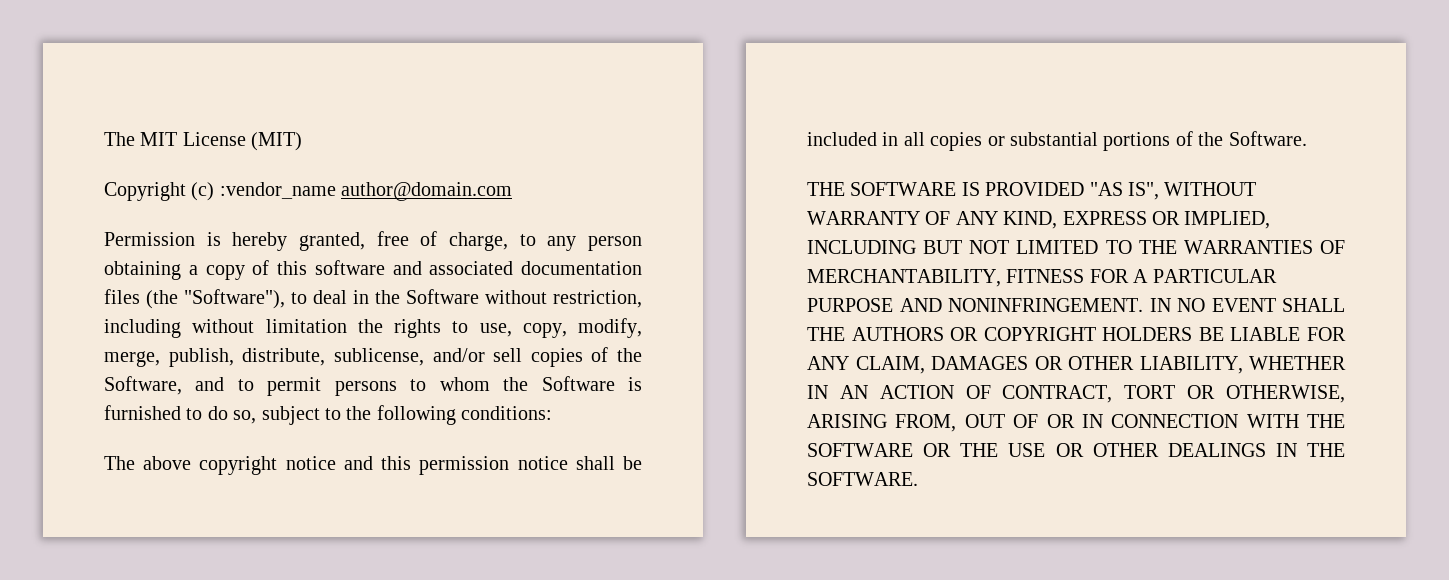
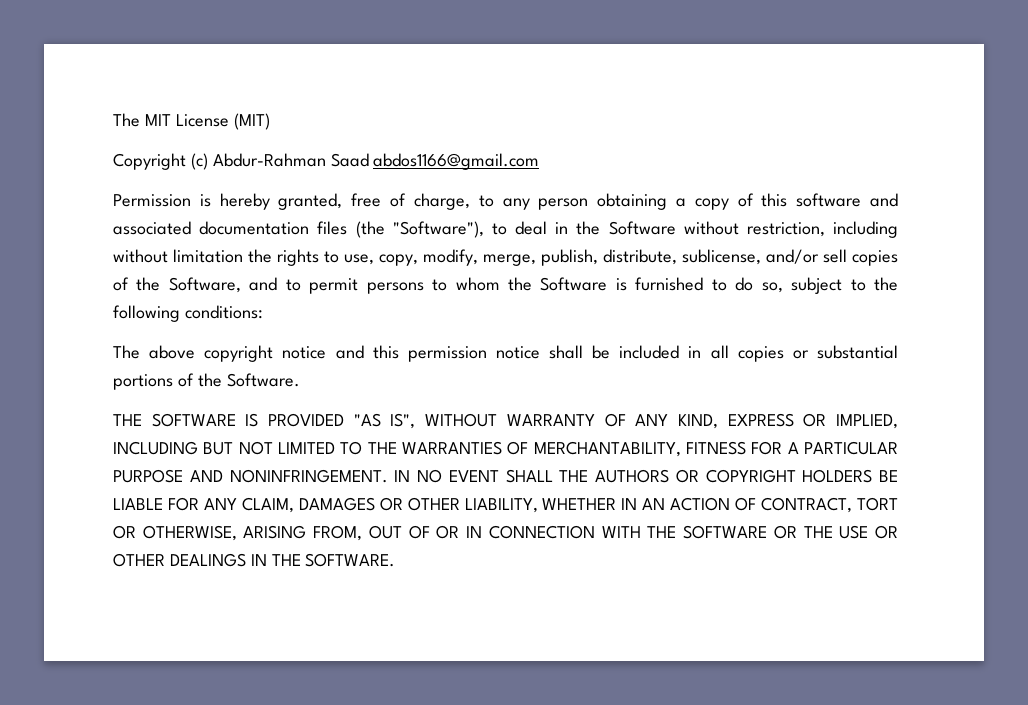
[219,182,513,201] :vendor_name author@domain.com -> [212,153,540,170] Abdur-Rahman Saad abdos1166@gmail.com

